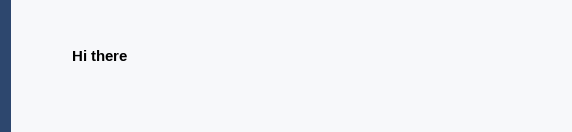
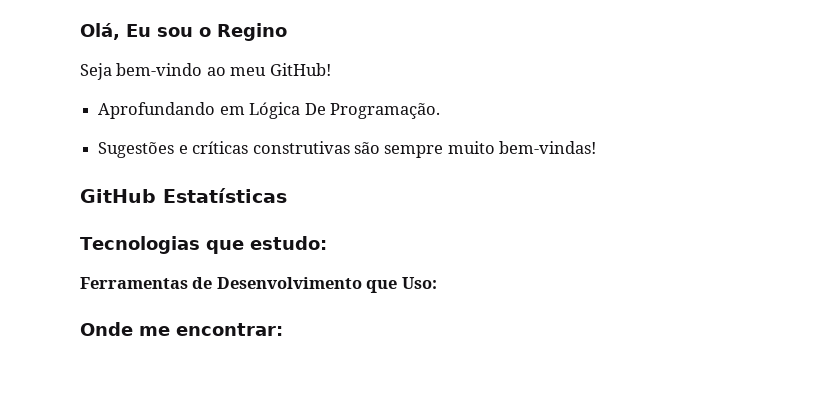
[72,50,128,61] Hi there -> [80,23,287,41] [80,63,331,80] [98,102,440,119] [98,141,597,158] [80,188,287,203] [80,236,327,254] [80,277,437,293] [80,322,283,336] Olá, Eu sou o Regino // Seja bem-vindo ao meu GitHub! // Aprofundando em Lógica De Programação. // Sugestões e críticas construtivas são sempre muito bem-vindas! // GitHub Estatísticas // Tecnologias que estudo: // Ferramentas de Desenvolvimento que Uso: // Onde me encontrar:

